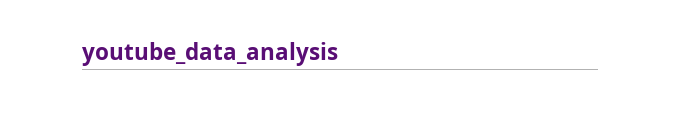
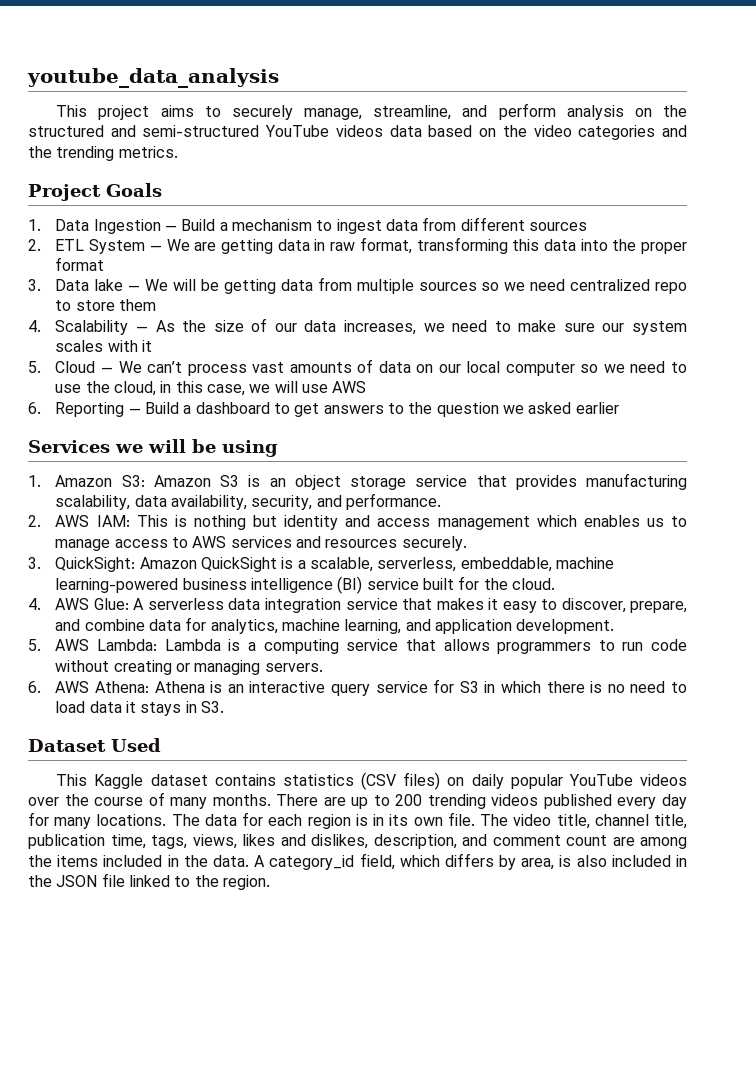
(338, 54) none -> [56,103,687,120] [28,125,688,140] [28,146,178,161] [28,183,162,201] [28,217,588,234] [28,237,687,254] [55,257,105,271] [28,277,687,294] [55,299,157,311] [28,318,687,335] [55,340,153,352] [28,359,687,376] [55,381,367,396] [28,402,619,417] [28,439,278,457] [28,473,688,490] [55,493,442,510] [28,515,688,530] [55,536,467,551] [28,557,615,572] [55,576,556,594] [28,598,687,613] [55,617,615,634] [28,639,688,654] [55,660,323,675] [28,679,688,696] [55,701,225,716] [28,738,161,752] [56,772,687,790] [28,792,688,809] [28,812,688,829] [28,834,687,849] [28,853,687,870] [28,873,270,890] // This project aims to securely manage, streamline, and perform analysis on the structured and semi-structured YouTube videos data based on the video categories and the trending metrics. // Project Goals // 1. Data Ingestion — Build a mechanism to ingest data from different sources // 2. ETL System — We are getting data in raw format, transforming this data into the proper format // 3. Data lake — We will be getting data from multiple sources so we need centralized repo to store them // 4. Scalability — As the size of our data increases, we need to make sure our system scales with it // 5. Cloud — We can’t process vast amounts of data on our local computer so we need to use the cloud, in this case, we will use AWS // 6. Reporting — Build a dashboard to get answers to the question we asked earlier // Services we will be using // 1. Amazon S3: Amazon S3 is an object storage service that provides manufacturing scalability, data availability, security, and performance. // 2. AWS IAM: This is nothing but identity and access management which enables us to manage access to AWS services and resources securely. // 3. QuickSight: Amazon QuickSight is a scalable, serverless, embeddable, machine learning-powered business intelligence (BI) service built for the cloud. // 4. AWS Glue: A serverless data integration service that makes it easy to discover, prepare, and combine data for analytics, machine learning, and application development. // 5. AWS Lambda: Lambda is a computing service that allows programmers to run code without creating or managing servers. // 6. AWS Athena: Athena is an interactive query service for S3 in which there is no need to load data it stays in S3. // Dataset Used // This Kaggle dataset contains statistics (CSV files) on daily popular YouTube videos over the course of many months. There are up to 200 trending videos published every day for many locations. The data for each region is in its own file. The video title, channel title, publication time, tags, views, likes and dislikes, description, and comment count are among the items included in the data. A category_id field, which differs by area, is also included in the JSON file linked to the region.

